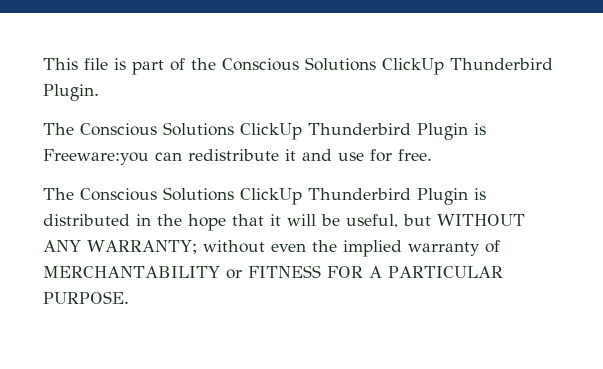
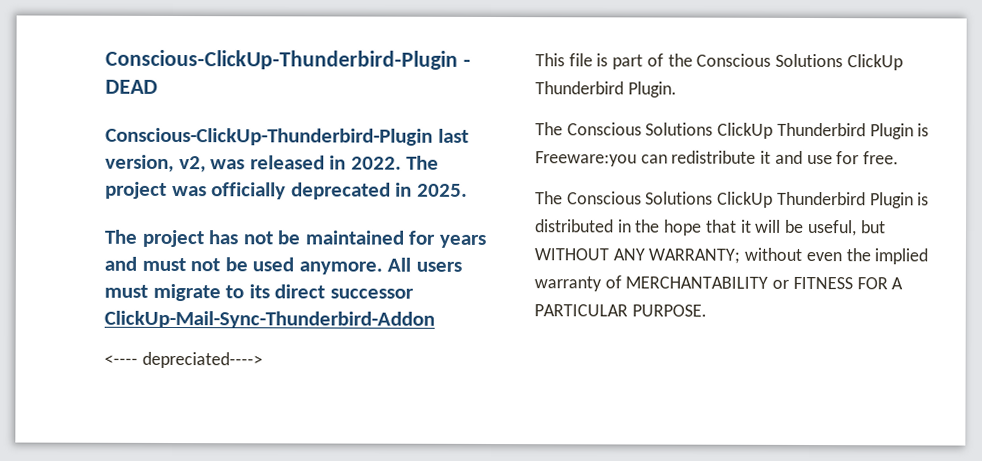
(43, 64) none -> [105,49,471,70] [105,79,158,94] [105,127,469,146] [105,154,440,173] [105,181,468,200] [104,229,486,248] [104,256,462,275] [104,283,414,302] [104,310,435,329] [104,351,263,369] Conscious-ClickUp-Thunderbird-Plugin - DEAD // Conscious-ClickUp-Thunderbird-Plugin last version, v2, was released in 2022. The project was officially deprecated in 2025. // The project has not be maintained for years and must not be used anymore. All users must migrate to its direct successor ClickUp-Mail-Sync-Thunderbird-Addon // <---- depreciated----> //

